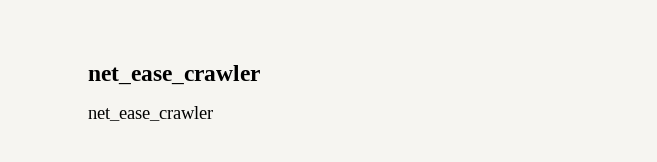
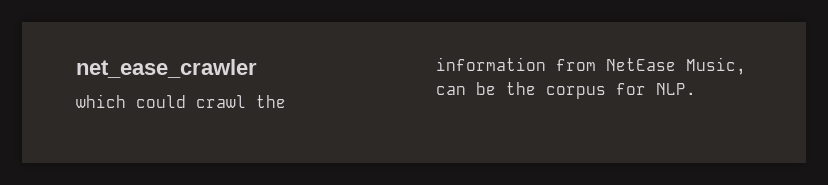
[88,106,213,121] net_ease_crawler -> [76,94,286,108] [436,57,746,75] [436,82,696,99] which could crawl the information from NetEase Music, can be the corpus for NLP.

